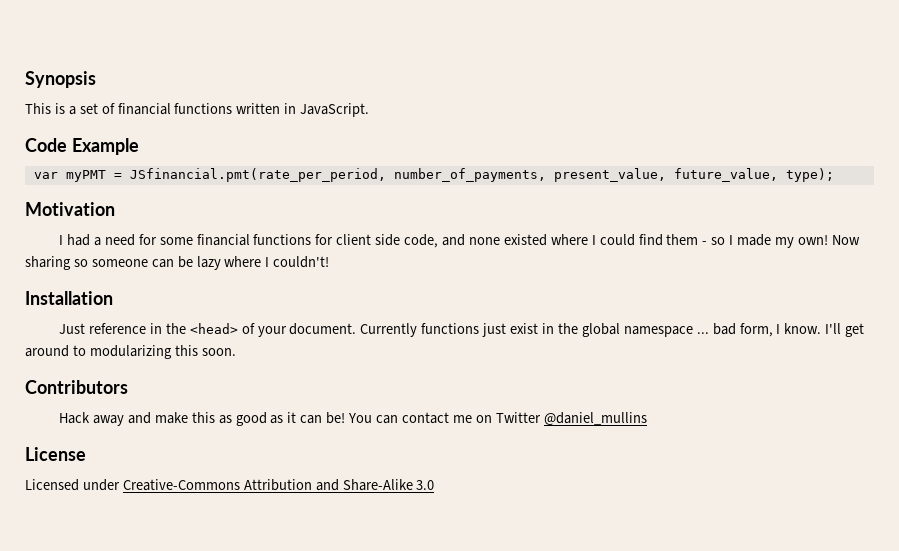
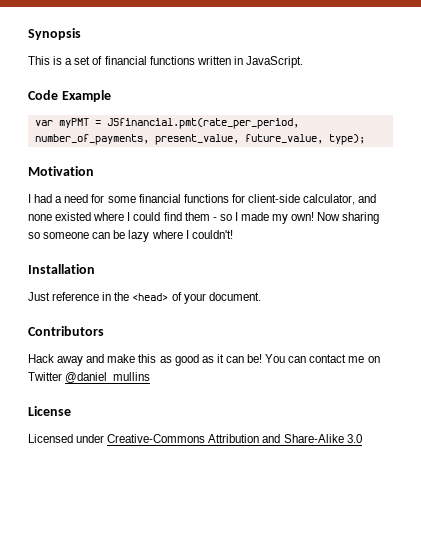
[336,234,439,248] client side code, -> [247,194,356,205] client-side calculator,
[360,323,865,337] [25,345,236,359] Currently functions just exist in the global namespace ... bad form, I know. I'll get around to modularizing this soon. -> (261, 296) none

